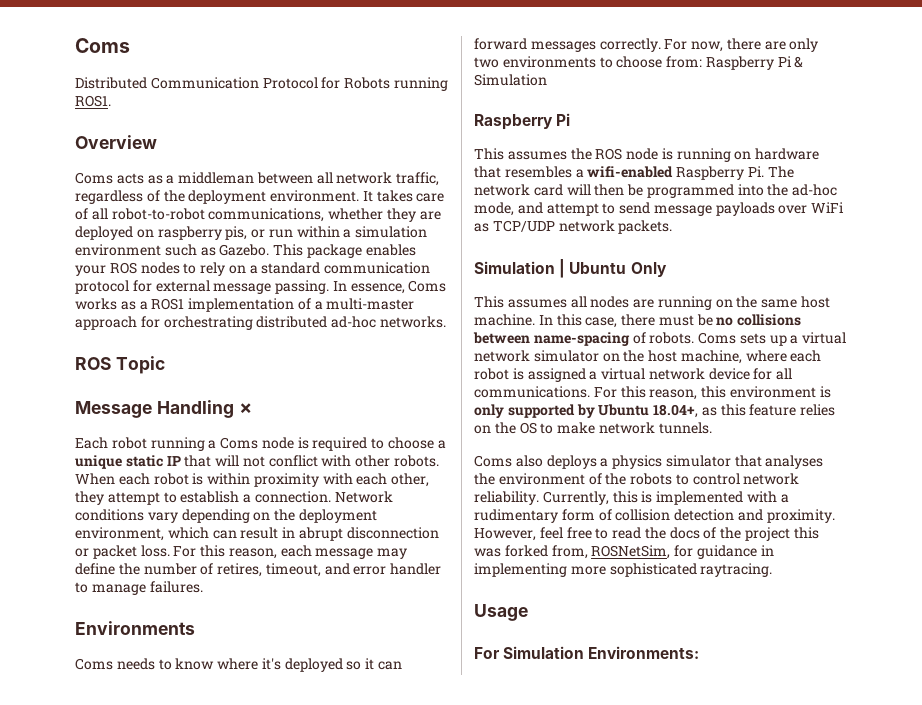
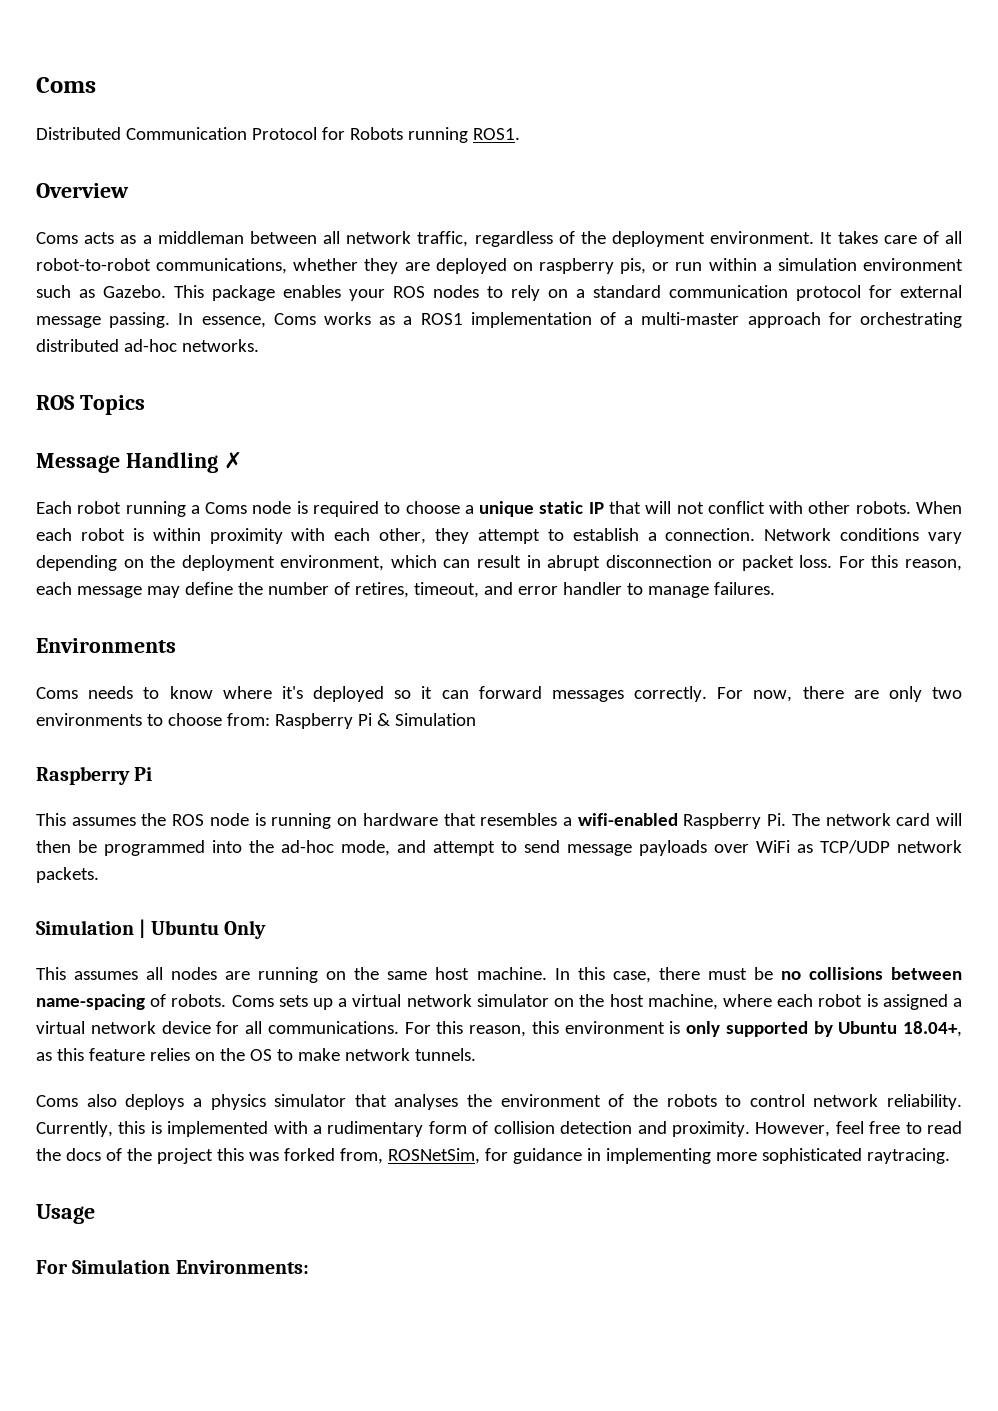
[115,356,165,374] Topic -> [79,395,145,415] Topics

